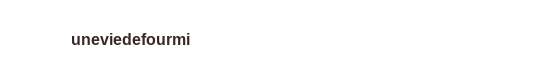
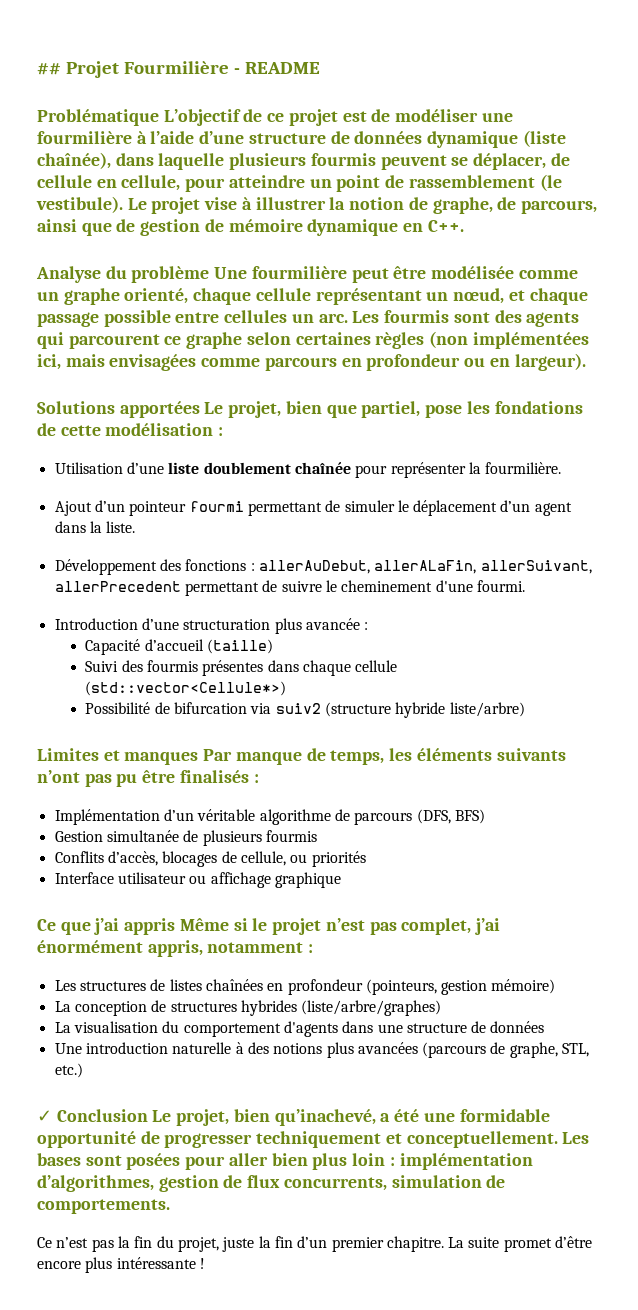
[71,33,190,45] uneviedefourmi -> [37,61,320,78] [37,109,513,126] [37,130,566,148] [37,152,570,170] [37,174,562,192] [36,196,597,214] [37,219,464,236] [36,266,578,283] [37,288,588,305] [37,310,580,327] [37,331,589,349] [37,353,586,371] [37,401,583,418] [37,423,224,436] [54,462,562,478] [54,500,572,516] [54,521,136,533] [54,559,592,575] [54,580,525,596] [54,618,369,634] [85,639,274,655] [85,660,398,676] [85,681,287,696] [85,702,525,718] [37,748,566,765] [37,770,259,787] [54,809,485,825] [54,830,317,846] [54,851,366,867] [54,872,341,888] [37,918,500,935] [37,940,314,957] [54,979,556,995] [54,1000,442,1016] [54,1021,545,1037] [54,1042,590,1058] [54,1063,83,1078] [37,1109,550,1126] [37,1131,590,1148] [37,1153,533,1170] [37,1175,506,1192] [37,1199,170,1214] [37,1236,593,1252] [37,1257,205,1273] ## Projet Fourmilière - README // Problématique L’objectif de ce projet est de modéliser une fourmilière à l’aide d’une structure de données dynamique (liste chaînée), dans laquelle plusieurs fourmis peuvent se déplacer, de cellule en cellule, pour atteindre un point de rassemblement (le vestibule). Le projet vise à illustrer la notion de graphe, de parcours, ainsi que de gestion de mémoire dynamique en C++. // Analyse du problème Une fourmilière peut être modélisée comme un graphe orienté, chaque cellule représentant un nœud, et chaque passage possible entre cellules un arc. Les fourmis sont des agents qui parcourent ce graphe selon certaines règles (non implémentées ici, mais envisagées comme parcours en profondeur ou en largeur). // Solutions apportées Le projet, bien que partiel, pose les fondations de cette modélisation : // Utilisation d’une liste doublement chaînée pour représenter la fourmilière. // Ajout d’un pointeur fourmi permettant de simuler le déplacement d’un agent dans la liste. // Développement des fonctions : allerAuDebut, allerALaFin, allerSuivant, allerPrecedent permettant de suivre le cheminement d'une fourmi. // Introduction d’une structuration plus avancée : // Capacité d’accueil (taille) // Suivi des fourmis présentes dans chaque cellule (std::vector<Cellule*>) // Possibilité de bifurcation via suiv2 (structure hybride liste/arbre) // Limites et manques Par manque de temps, les éléments suivants n’ont pas pu être finalisés : // Implémentation d’un véritable algorithme de parcours (DFS, BFS) // Gestion simultanée de plusieurs fourmis // Conflits d’accès, blocages de cellule, ou priorités // Interface utilisateur ou affichage graphique // Ce que j’ai appris Même si le projet n’est pas complet, j’ai énormément appris, notamment : // Les structures de listes chaînées en profondeur (pointeurs, gestion mémoire) // La conception de structures hybrides (liste/arbre/graphes) // La visualisation du comportement d'agents dans une structure de données // Une introduction naturelle à des notions plus avancées (parcours de graphe, STL, etc.) // ✓ Conclusion Le projet, bien qu’inachevé, a été une formidable opportunité de progresser techniquement et conceptuellement. Les bases sont posées pour aller bien plus loin : implémentation d’algorithmes, gestion de flux concurrents, simulation de comportements. // Ce n’est pas la fin du projet, juste la fin d’un premier chapitre. La suite promet d’être encore plus intéressante !

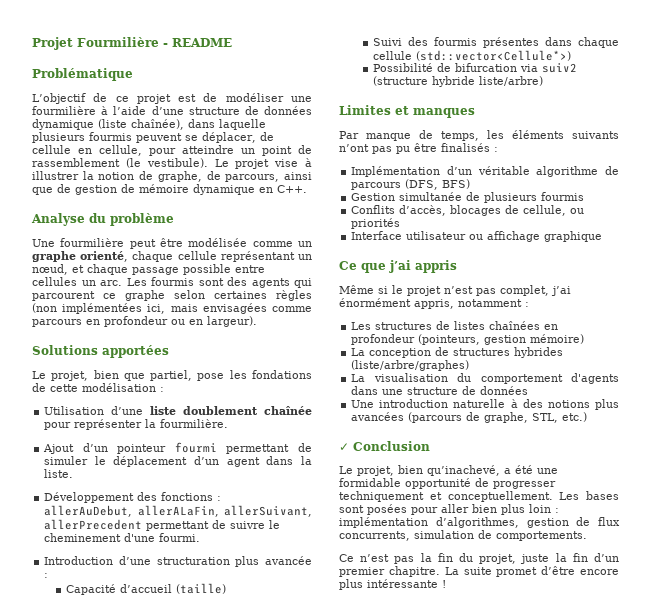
[37,63,61,75] ## -> (32, 43) none
(159, 117) none -> (133, 74) //
(210, 274) none -> (174, 219) //
(200, 409) none -> (169, 351) //
(199, 758) none -> (475, 113) //
(176, 926) none -> (457, 266) //
(148, 1115) none -> (430, 446) //

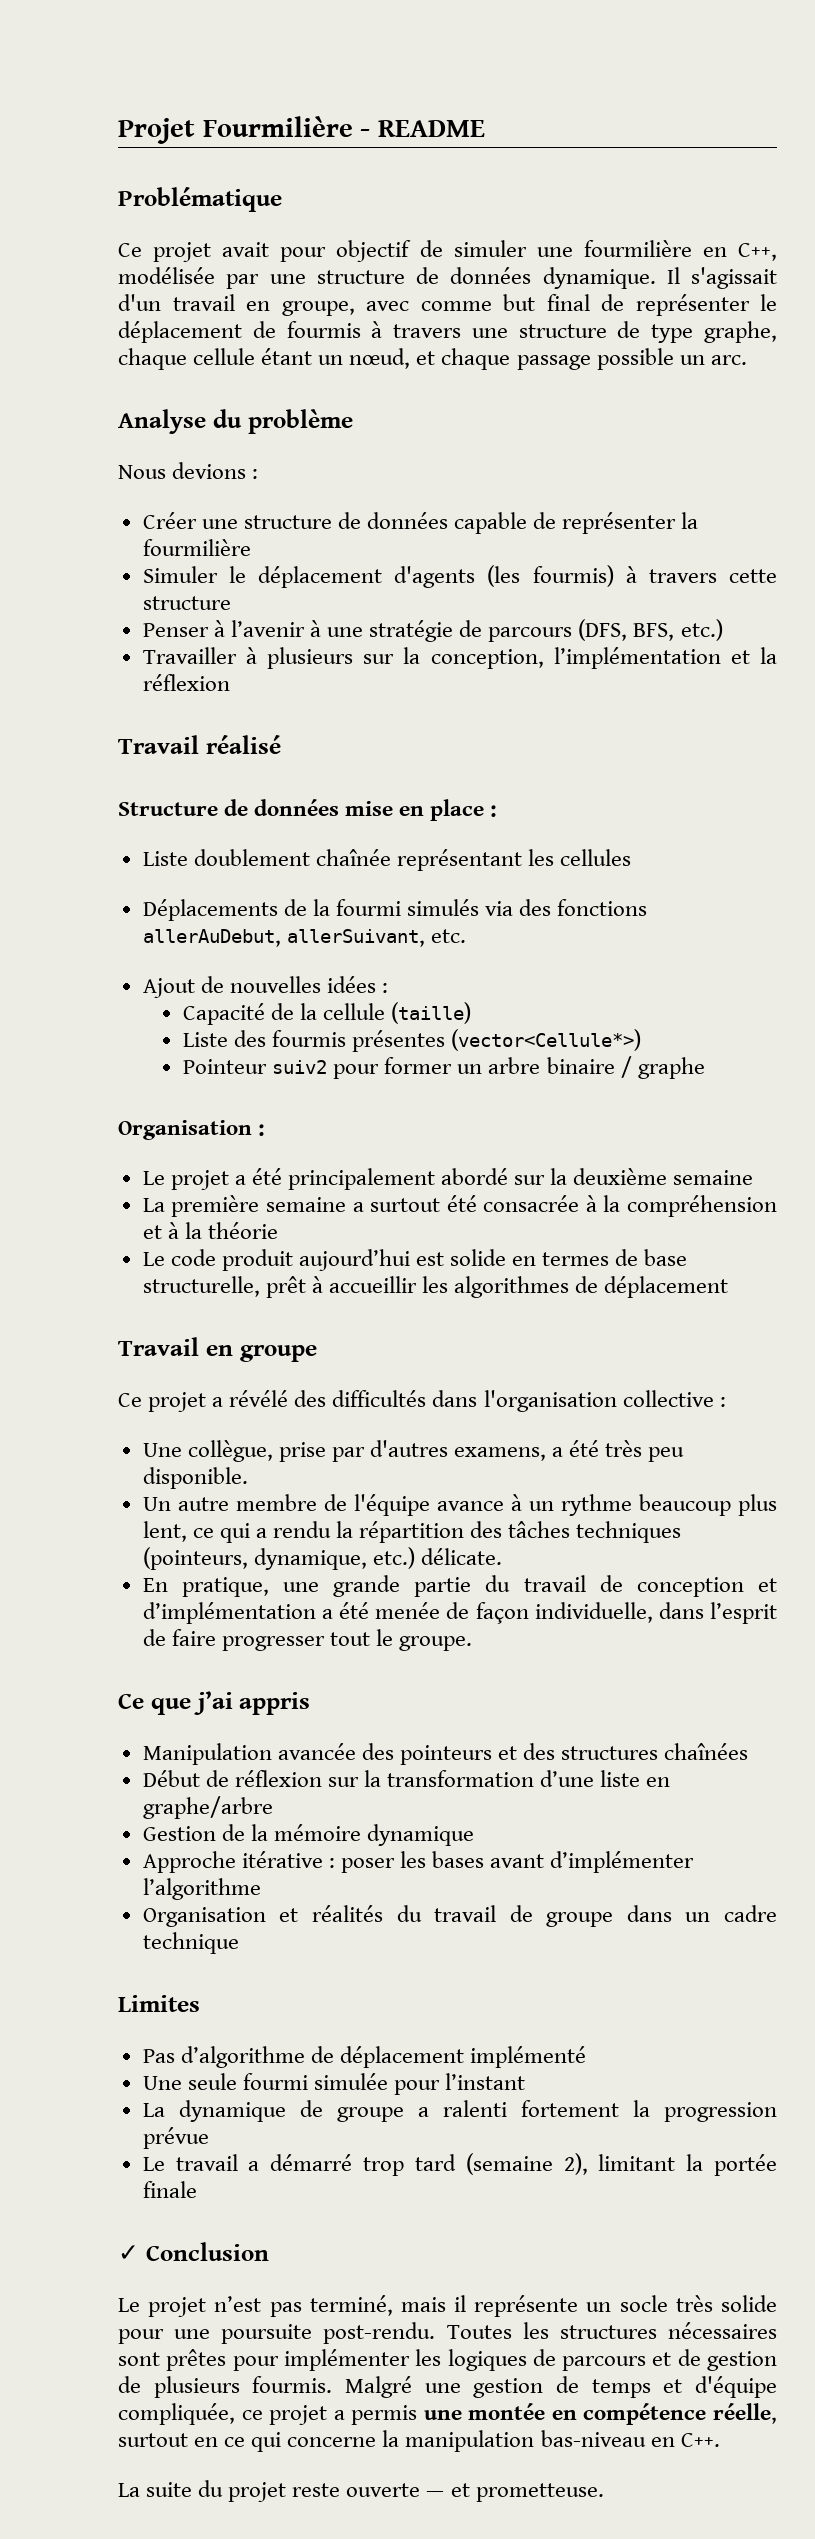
[32,93,312,104] [32,106,312,115] [32,119,266,130] [32,132,274,143] [32,145,312,156] [32,158,312,169] [32,171,312,182] [32,184,307,195] [31,213,174,226] [32,238,312,249] [32,251,295,262] L’objectif de ce projet est de modéliser une fourmilière à l’aide d’une structure de données dynamique (liste chaînée), dans laquelle plusieurs fourmis peuvent se déplacer, de cellule en cellule, pour atteindre un point de rassemblement (le vestibule). Le projet vise à illustrer la notion de graphe, de parcours, ainsi que de gestion de mémoire dynamique en C++. // Analyse du problème // Une fourmilière peut être modélisée comme un graphe orienté, chaque cellule représentant -> [118,240,778,262] [118,267,777,289] [118,294,777,316] [118,321,777,343] [118,348,313,370] Ce projet avait pour objectif de simuler une fourmilière en C++, modélisée par une structure de données dynamique. Il s'agissait d'un travail en groupe, avec comme but final de représenter le déplacement de fourmis à travers une structure de type graphe, chaque cellule étant
[235,265,265,273] [32,277,77,286] entre cellules -> (674, 359) none
[126,277,312,288] [32,290,312,301] [32,303,312,314] [32,316,257,327] [32,345,169,358] [32,370,312,381] [32,383,164,392] [44,406,312,415] [44,419,229,430] [43,442,312,454] [44,456,312,467] [44,469,74,478] [44,492,222,503] [44,505,312,517] [44,519,281,531] [44,533,201,542] [44,556,312,567] Les fourmis sont des agents qui parcourent ce graphe selon certaines règles (non implémentées ici, mais envisagées comme parcours en profondeur ou en largeur). // Solutions apportées // Le projet, bien que partiel, pose les fondations de cette modélisation : // Utilisation d’une liste doublement chaînée pour représenter la fourmilière. // Ajout d’un pointeur fourmi permettant de simuler le déplacement d’un agent dans la liste. // Développement des fonctions : allerAuDebut, allerALaFin, allerSuivant, allerPrecedent permettant de suivre le cheminement d'une fourmi. // Introduction d’une structuration plus avancée -> [118,409,353,434] [118,462,259,479] [142,512,699,534] [142,539,251,556] [142,565,777,588] [142,596,231,610] [142,619,723,642] [142,647,777,669] [142,674,230,691] [118,735,281,754] [118,799,498,821] [142,849,632,871] [142,899,648,921] [142,929,466,947] [142,976,376,998] // Analyse du problème // Nous devions : // Créer une structure de données capable de représenter la fourmilière // Simuler le déplacement d'agents (les fourmis) à travers cette structure // Penser à l’avenir à une stratégie de parcours (DFS, BFS, etc.) // Travailler à plusieurs sur la conception, l’implémentation et la réflexion // Travail réalisé // Structure de données mise en place : // Liste doublement chaînée représentant les cellules // Déplacements de la fourmi simulés via des fonctions allerAuDebut, allerSuivant, etc. // Ajout de nouvelles idées
[119,584,172,593] d’accueil -> [271,1003,386,1020] de la cellule
[372,38,402,46] Suivi -> [183,1032,229,1047] Liste
[544,37,619,48] [372,50,571,61] [372,63,577,73] [372,76,543,87] [339,105,475,118] [339,130,619,141] [339,143,498,154] [351,166,619,177] [351,179,471,190] [351,192,585,203] [351,205,585,216] [351,218,401,229] [351,231,603,242] [339,260,457,273] [339,285,571,296] [339,298,529,309] [351,321,559,330] [351,334,585,345] [351,347,564,358] [351,360,470,371] [351,373,619,384] [351,386,529,395] [351,399,619,410] [351,412,588,423] [339,441,430,451] [339,465,558,476] [339,478,556,489] [339,491,619,502] [339,504,559,515] [339,517,620,528] [339,530,587,541] [339,553,619,564] [339,566,619,577] [339,579,446,590] dans chaque cellule (std::vector<Cellule*>) // Possibilité de bifurcation via suiv2 (structure hybride liste/arbre) // Limites et manques // Par manque de temps, les éléments suivants n’ont pas pu être finalisés : // Implémentation d’un véritable algorithme de parcours (DFS, BFS) // Gestion simultanée de plusieurs fourmis // Conflits d’accès, blocages de cellule, ou priorités // Interface utilisateur ou affichage graphique // Ce que j’ai appris // Même si le projet n’est pas complet, j’ai énormément appris, notamment : // Les structures de listes chaînées en profondeur (pointeurs, gestion mémoire) // La conception de structures hybrides (liste/arbre/graphes) // La visualisation du comportement d'agents dans une structure de données // Une introduction naturelle à des notions plus avancées (parcours de graphe, STL, etc.) // ✓ Conclusion // Le projet, bien qu’inachevé, a été une formidable opportunité de progresser techniquement et conceptuellement. Les bases sont posées pour aller bien plus loin : implémentation d’algorithmes, gestion de flux concurrents, simulation de comportements. // Ce n’est pas la fin du projet, juste la fin d’un premier chapitre. La suite promet d’être encore plus intéressante ! -> [451,1029,642,1051] [183,1056,705,1079] [118,1120,266,1140] [142,1168,754,1190] [142,1195,777,1217] [142,1222,278,1239] [142,1249,688,1271] [142,1276,729,1298] [118,1337,317,1362] [118,1390,726,1412] [142,1440,685,1462] [142,1467,248,1489] [142,1494,777,1516] [142,1521,682,1543] [142,1547,502,1570] [142,1575,777,1597] [142,1602,777,1624] [142,1629,473,1651] [118,1691,311,1715] [142,1743,749,1765] [142,1770,671,1787] [142,1796,273,1819] [142,1824,475,1846] [142,1851,695,1873] [142,1878,261,1900] [142,1905,777,1927] [142,1932,239,1954] [118,1995,200,2012] [142,2046,587,2068] [142,2073,526,2095] [142,2100,777,2122] [142,2127,209,2149] [142,2153,777,2176] [142,2181,197,2198] [118,2242,269,2261] [118,2295,777,2317] [118,2322,777,2344] [118,2349,777,2371] [118,2376,777,2398] [118,2403,777,2425] [118,2430,720,2452] [118,2480,604,2502] (vector<Cellule*>) // Pointeur suiv2 pour former un arbre binaire / graphe // Organisation : // Le projet a été principalement abordé sur la deuxième semaine // La première semaine a surtout été consacrée à la compréhension et à la théorie // Le code produit aujourd’hui est solide en termes de base structurelle, prêt à accueillir les algorithmes de déplacement // Travail en groupe // Ce projet a révélé des difficultés dans l'organisation collective : // Une collègue, prise par d'autres examens, a été très peu disponible. // Un autre membre de l'équipe avance à un rythme beaucoup plus lent, ce qui a rendu la répartition des tâches techniques (pointeurs, dynamique, etc.) délicate. // En pratique, une grande partie du travail de conception et d’implémentation a été menée de façon individuelle, dans l’esprit de faire progresser tout le groupe. // Ce que j’ai appris // Manipulation avancée des pointeurs et des structures chaînées // Début de réflexion sur la transformation d’une liste en graphe/arbre // Gestion de la mémoire dynamique // Approche itérative : poser les bases avant d’implémenter l’algorithme // Organisation et réalités du travail de groupe dans un cadre technique // Limites // Pas d’algorithme de déplacement implémenté // Une seule fourmi simulée pour l’instant // La dynamique de groupe a ralenti fortement la progression prévue // Le travail a démarré trop tard (semaine 2), limitant la portée finale // ✓ Conclusion // Le projet n’est pas terminé, mais il représente un socle très solide pour une poursuite post-rendu. Toutes les structures nécessaires sont prêtes pour implémenter les logiques de parcours et de gestion de plusieurs fourmis. Malgré une gestion de temps et d'équipe compliquée, ce projet a permis une montée en compétence réelle, surtout en ce qui concerne la manipulation bas-niveau en C++. // La suite du projet reste ouverte — et prometteuse.

